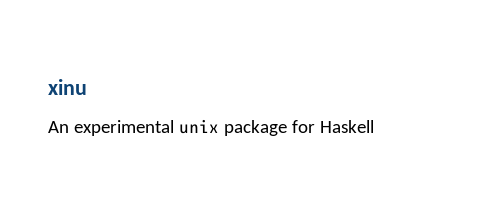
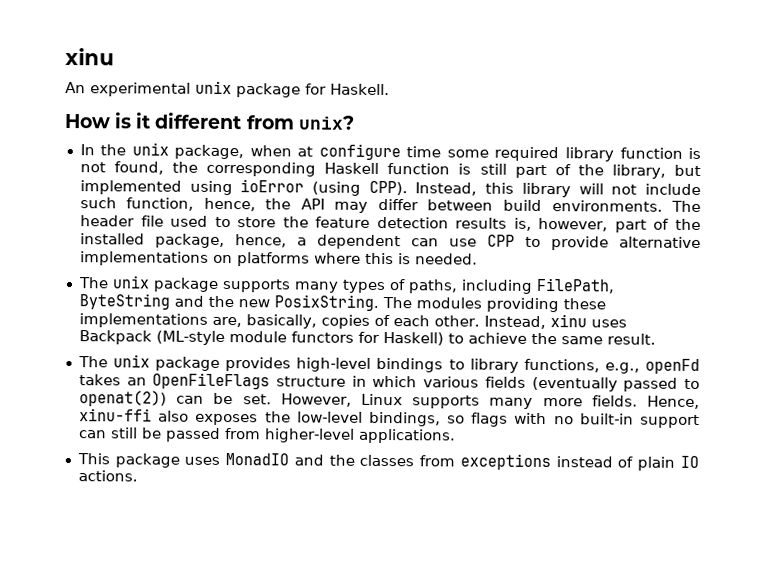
[319,120,374,133] Haskell -> [330,83,390,96] [64,112,355,130] [79,142,701,162] [79,161,701,179] [79,179,701,198] [79,197,701,213] [79,215,701,233] [79,233,701,251] [79,251,478,267] [77,275,615,294] [78,293,606,313] [78,313,627,330] [78,330,656,346] [77,354,701,374] [78,372,700,392] [78,390,700,409] [78,408,700,428] [78,427,456,444] [76,453,699,471] [77,470,138,482] Haskell. // How is it different from unix? // In the unix package, when at configure time some required library function is not found, the corresponding Haskell function is still part of the library, but implemented using ioError (using CPP). Instead, this library will not include such function, hence, the API may differ between build environments. The header file used to store the feature detection results is, however, part of the installed package, hence, a dependent can use CPP to provide alternative implementations on platforms where this is needed. // The unix package supports many types of paths, including FilePath, ByteString and the new PosixString. The modules providing these implementations are, basically, copies of each other. Instead, xinu uses Backpack (ML-style module functors for Haskell) to achieve the same result. // The unix package provides high-level bindings to library functions, e.g., openFd takes an OpenFileFlags structure in which various fields (eventually passed to openat(2)) can be set. However, Linux supports many more fields. Hence, xinu-ffi also exposes the low-level bindings, so flags with no built-in support can still be passed from higher-level applications. // This package uses MonadIO and the classes from exceptions instead of plain IO actions.

